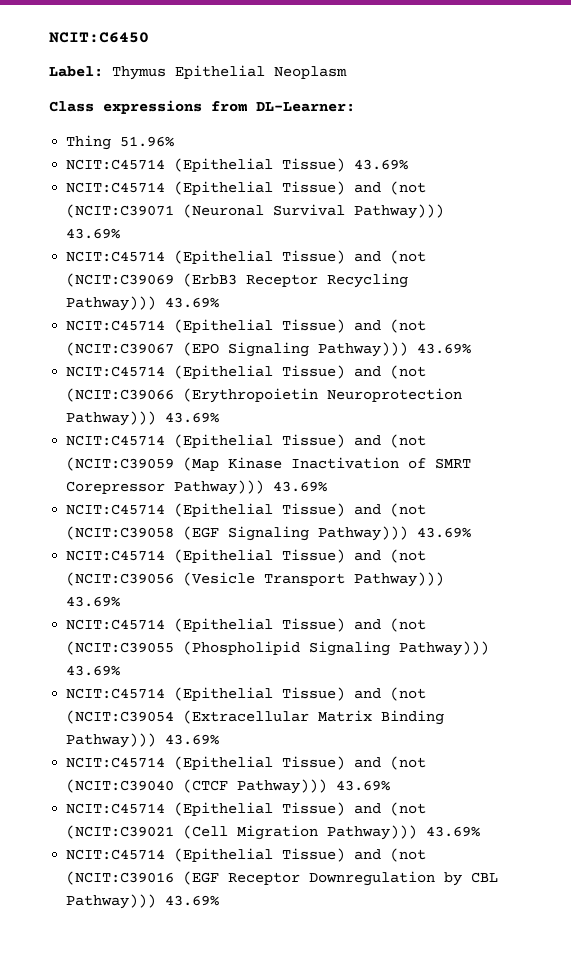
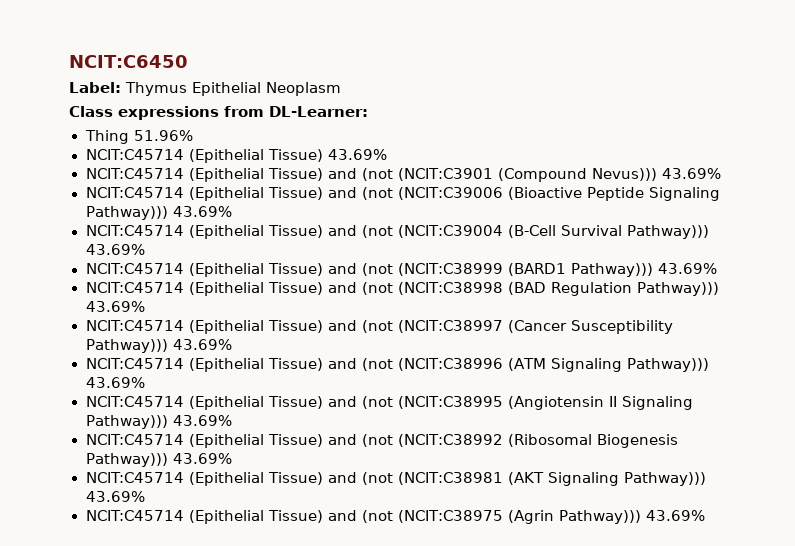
[66,204,265,218] (NCIT:C39071 (Neuronal -> [398,168,722,182] [85,187,721,201] [85,206,232,220] [85,225,557,239] (NCIT:C3901 (Compound Nevus))) 43.69% // NCIT:C45714 (Epithelial Tissue) and (not (NCIT:C39006 (Bioactive Peptide Signaling Pathway))) 43.69% // NCIT:C45714 (Epithelial Tissue) and (not (NCIT:C39004 (B-Cell
[66,273,409,288] [66,296,220,311] [66,319,427,333] [66,342,472,357] [66,365,427,379] [66,388,463,403] [66,411,220,426] [66,434,427,448] [66,457,472,471] [66,480,328,495] [66,503,427,517] [66,526,472,541] [66,549,427,563] [66,572,445,587] [66,596,121,607] [66,618,427,632] [66,641,490,656] [66,665,121,676] [66,687,427,701] [66,710,445,725] [66,733,220,748] [66,756,427,770] [66,779,391,794] [66,802,427,816] [66,825,481,840] [66,848,427,862] [66,871,499,886] (NCIT:C39069 (ErbB3 Receptor Recycling Pathway))) 43.69% // NCIT:C45714 (Epithelial Tissue) and (not (NCIT:C39067 (EPO Signaling Pathway))) 43.69% // NCIT:C45714 (Epithelial Tissue) and (not (NCIT:C39066 (Erythropoietin Neuroprotection Pathway))) 43.69% // NCIT:C45714 (Epithelial Tissue) and (not (NCIT:C39059 (Map Kinase Inactivation of SMRT Corepressor Pathway))) 43.69% // NCIT:C45714 (Epithelial Tissue) and (not (NCIT:C39058 (EGF Signaling Pathway))) 43.69% // NCIT:C45714 (Epithelial Tissue) and (not (NCIT:C39056 (Vesicle Transport Pathway))) 43.69% // NCIT:C45714 (Epithelial Tissue) and (not (NCIT:C39055 (Phospholipid Signaling Pathway))) 43.69% // NCIT:C45714 (Epithelial Tissue) and (not (NCIT:C39054 (Extracellular Matrix Binding Pathway))) 43.69% // NCIT:C45714 (Epithelial Tissue) and (not (NCIT:C39040 (CTCF Pathway))) 43.69% // NCIT:C45714 (Epithelial Tissue) and (not (NCIT:C39021 (Cell Migration Pathway))) 43.69% // NCIT:C45714 (Epithelial Tissue) and (not (NCIT:C39016 (EGF Receptor Downregulation by CBL -> [398,263,718,277] [85,282,720,296] [85,301,145,312] [85,320,674,334] [85,339,232,353] [85,358,710,372] [85,377,145,388] [85,396,694,410] [85,415,232,429] [85,434,679,448] [85,453,232,467] [85,472,707,486] [85,491,145,502] [85,510,555,524] (NCIT:C38999 (BARD1 Pathway))) 43.69% // NCIT:C45714 (Epithelial Tissue) and (not (NCIT:C38998 (BAD Regulation Pathway))) 43.69% // NCIT:C45714 (Epithelial Tissue) and (not (NCIT:C38997 (Cancer Susceptibility Pathway))) 43.69% // NCIT:C45714 (Epithelial Tissue) and (not (NCIT:C38996 (ATM Signaling Pathway))) 43.69% // NCIT:C45714 (Epithelial Tissue) and (not (NCIT:C38995 (Angiotensin II Signaling Pathway))) 43.69% // NCIT:C45714 (Epithelial Tissue) and (not (NCIT:C38992 (Ribosomal Biogenesis Pathway))) 43.69% // NCIT:C45714 (Epithelial Tissue) and (not (NCIT:C38981 (AKT Signaling Pathway))) 43.69% // NCIT:C45714 (Epithelial Tissue) and (not (NCIT:C38975 (Agrin

